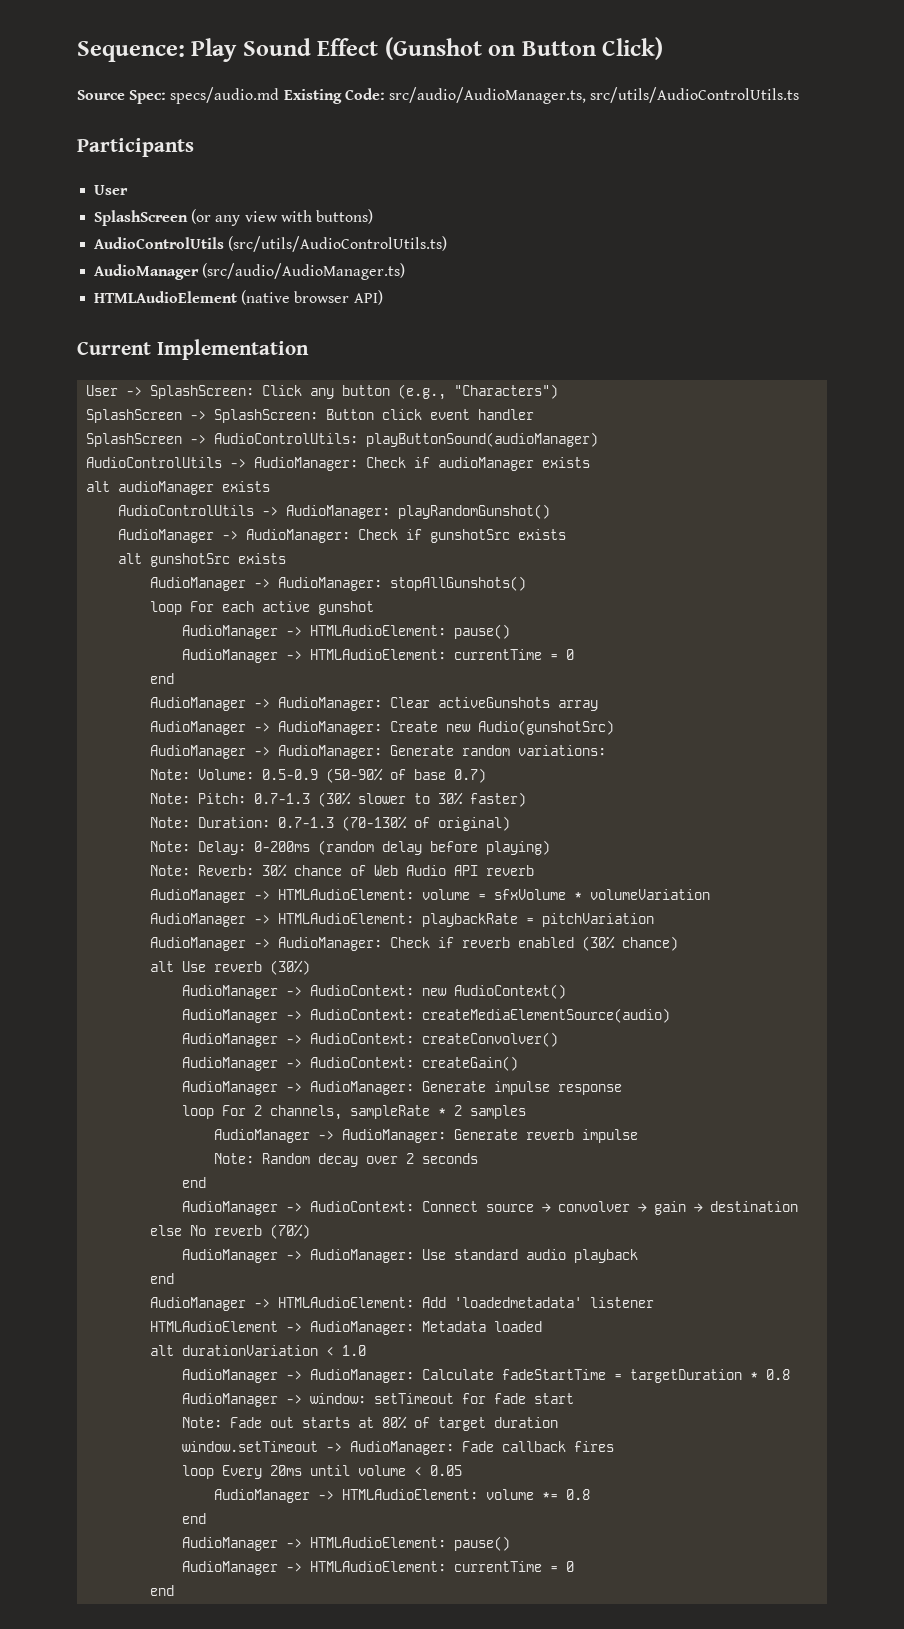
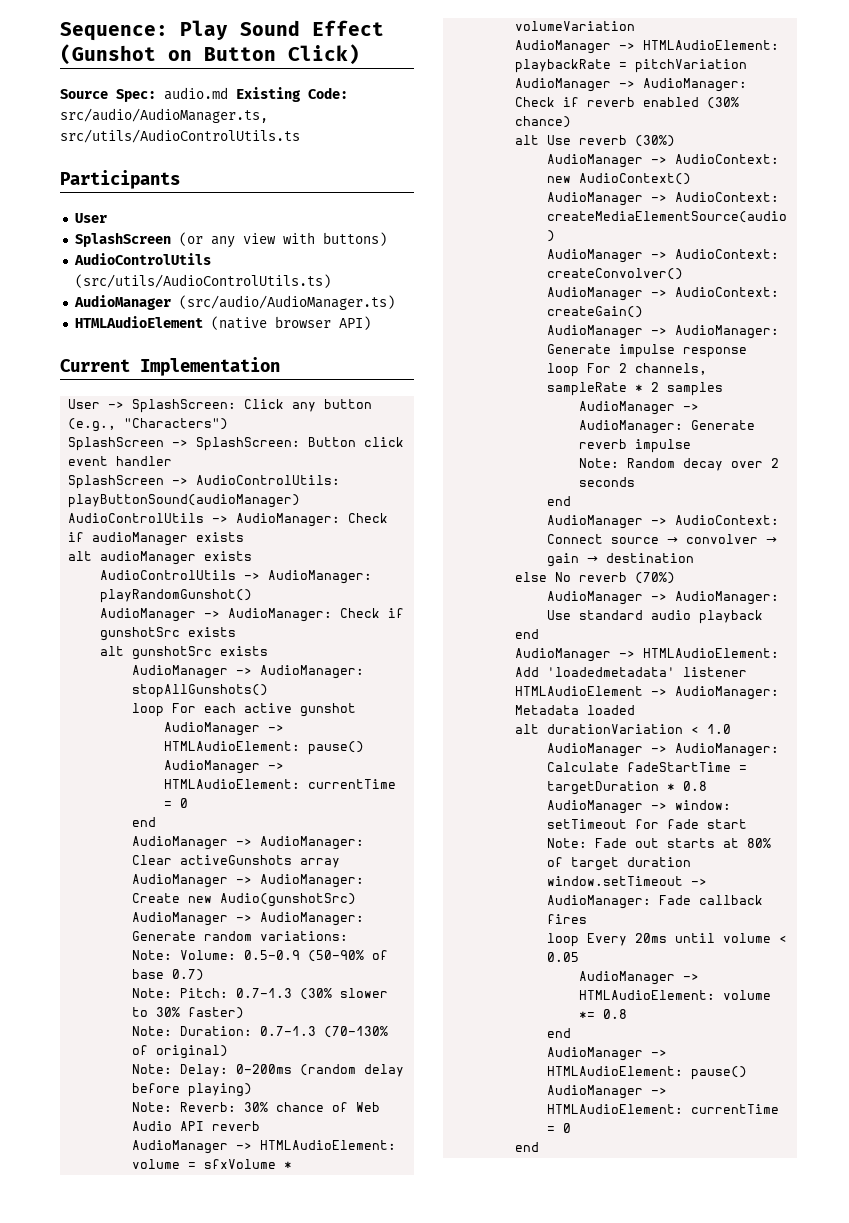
[170,87,280,104] specs/audio.md -> [164,87,228,100] audio.md

